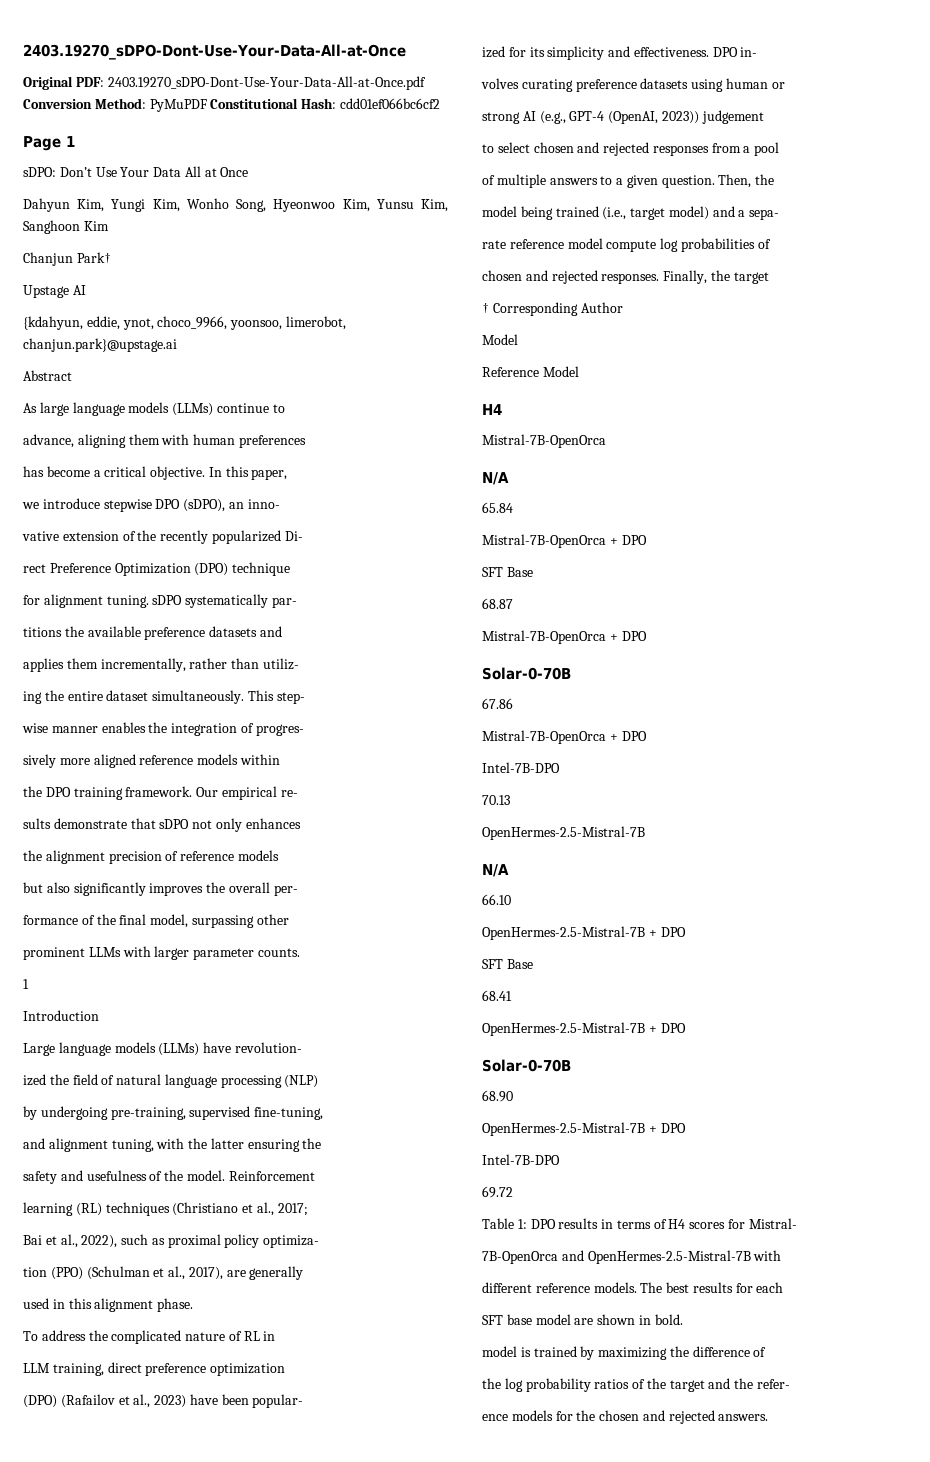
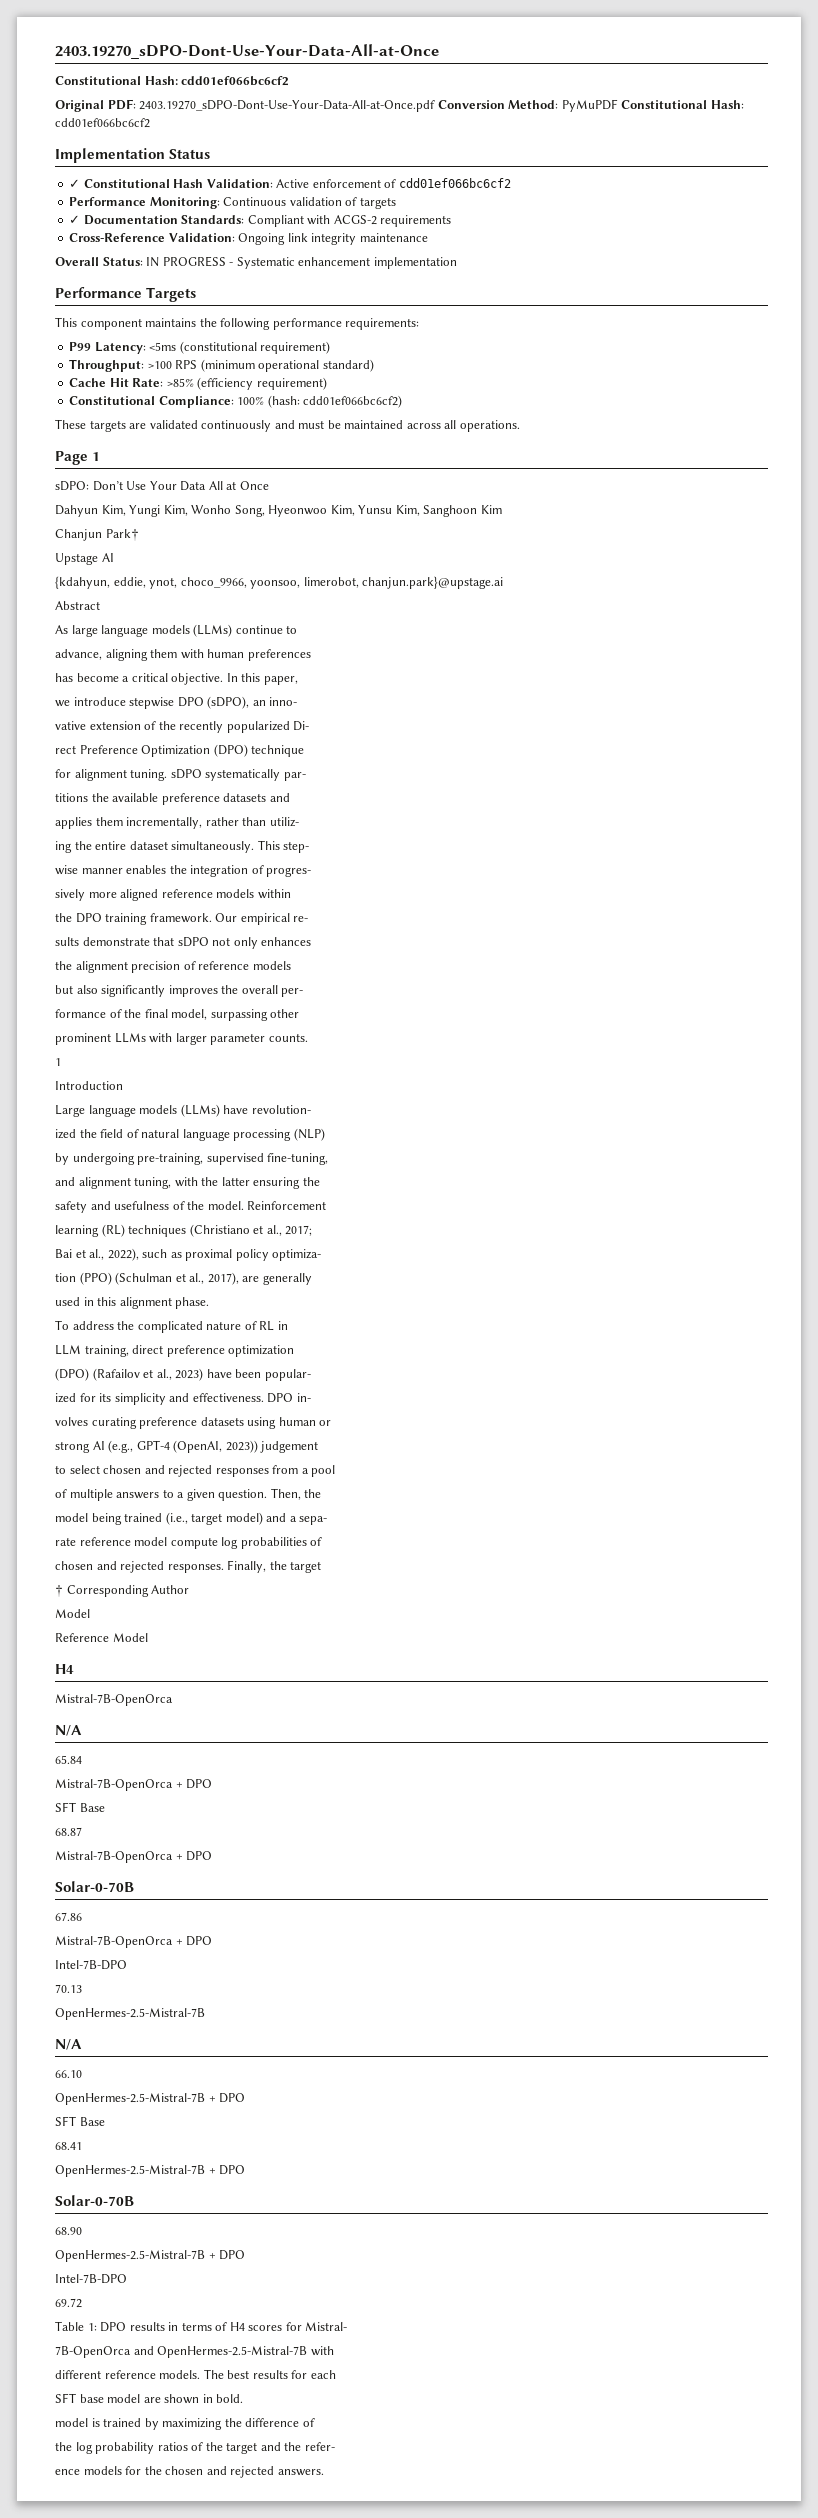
(406, 52) none -> [55,76,290,86] // Constitutional Hash: cdd01ef066bc6cf2
(440, 103) none -> [55,148,211,163] [69,178,511,188] [69,197,396,209] [69,215,452,227] [69,233,428,245] [55,256,457,269] [55,287,197,302] [55,317,420,330] [69,341,331,354] [69,359,374,372] [69,377,327,390] [69,395,403,408] [55,419,520,432] // Implementation Status // ✓ Constitutional Hash Validation: Active enforcement of cdd01ef066bc6cf2 // Performance Monitoring: Continuous validation of targets // ✓ Documentation Standards: Compliant with ACGS-2 requirements // Cross-Reference Validation: Ongoing link integrity maintenance // Overall Status: IN PROGRESS - Systematic enhancement implementation // Performance Targets // This component maintains the following performance requirements: // P99 Latency: <5ms (constitutional requirement) // Throughput: >100 RPS (minimum operational standard) // Cache Hit Rate: >85% (efficiency requirement) // Constitutional Compliance: 100% (hash: cdd01ef066bc6cf2) // These targets are validated continuously and must be maintained across all operations.

